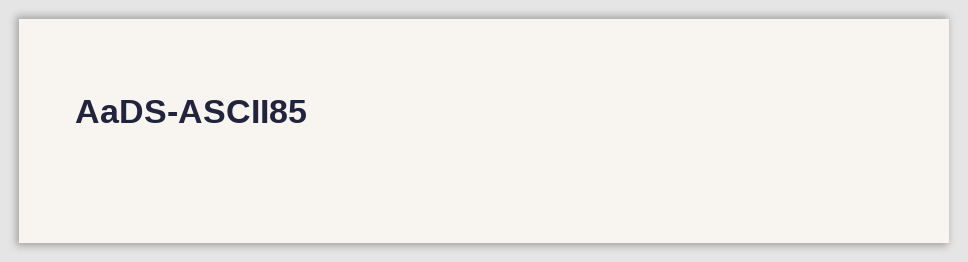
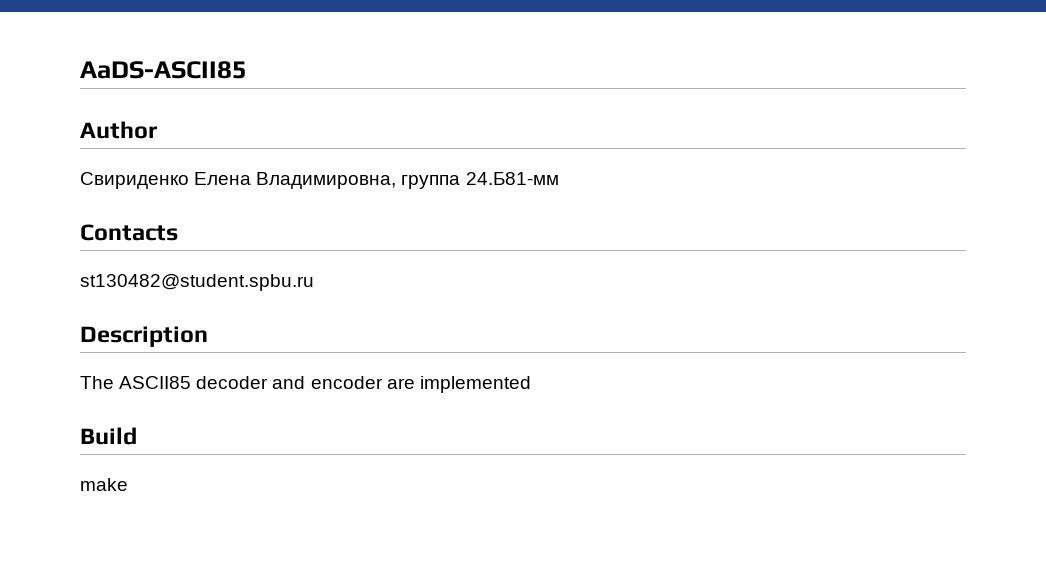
(307, 111) none -> [80,121,157,139] [80,172,559,189] [80,224,178,241] [80,274,314,291] [80,326,208,347] [80,376,531,393] [80,427,137,445] [80,478,128,491] // Author // Свириденко Елена Владимировна, группа 24.Б81-мм // Contacts // st130482@student.spbu.ru // Description // The ASCII85 decoder and encoder are implemented // Build // make

